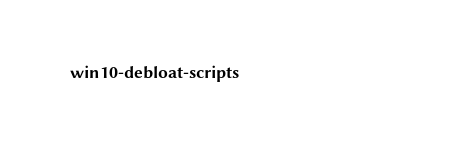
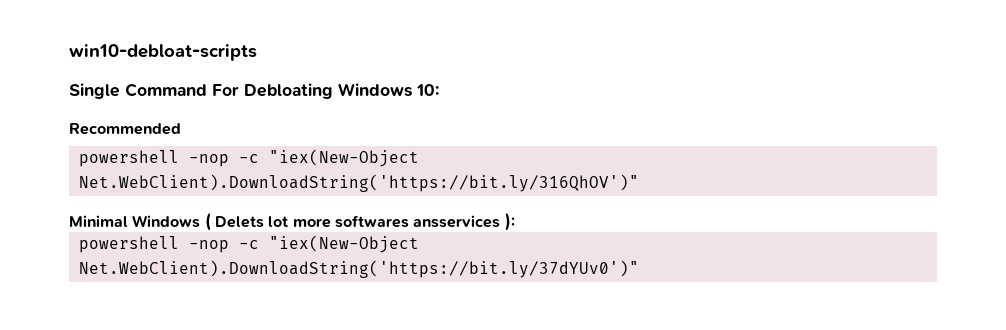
(239, 73) none -> [69,83,439,99] [69,123,181,135] [78,149,419,167] [78,174,639,192] [69,213,515,231] [78,235,419,253] [78,260,639,278] // Single Command For Debloating Windows 10: // Recommended // powershell -nop -c "iex(New-Object Net.WebClient).DownloadString('https://bit.ly/316QhOV')" // Minimal Windows ( Delets lot more softwares ansservices ): // powershell -nop -c "iex(New-Object Net.WebClient).DownloadString('https://bit.ly/37dYUv0')"

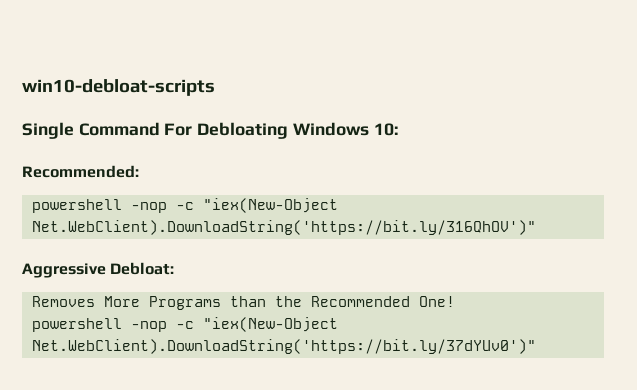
[69,123,181,135] Recommended -> [22,165,139,178] Recommended:
[69,213,515,231] Minimal Windows ( Delets lot more softwares ansservices ): -> [22,262,175,278] [31,296,455,310] Aggressive Debloat: // Removes More Programs than the Recommended One!

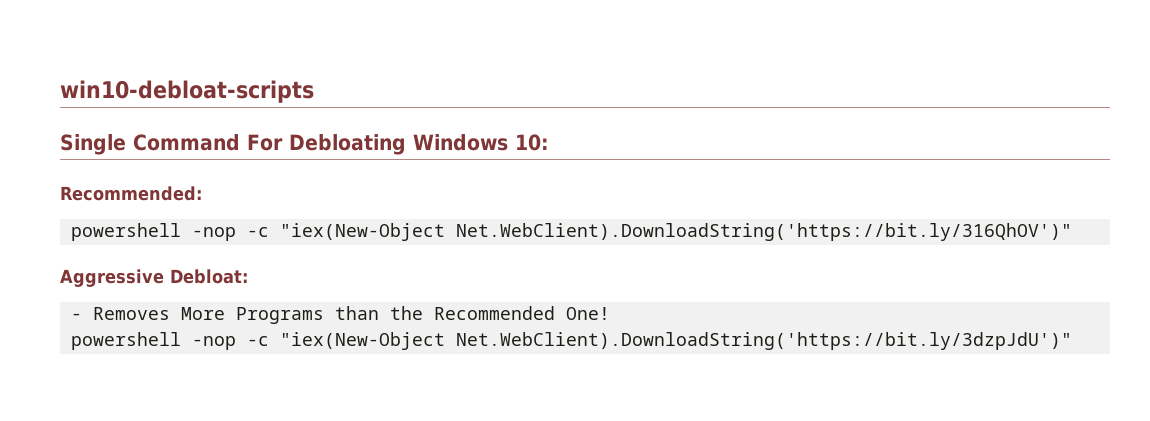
(175, 268) none -> [71,313,83,320] -
[31,339,536,354] Net.WebClient).DownloadString('https://bit.ly/37dYUv0')" -> [456,332,1073,350] Net.WebClient).DownloadString('https://bit.ly/3dzpJdU')"

